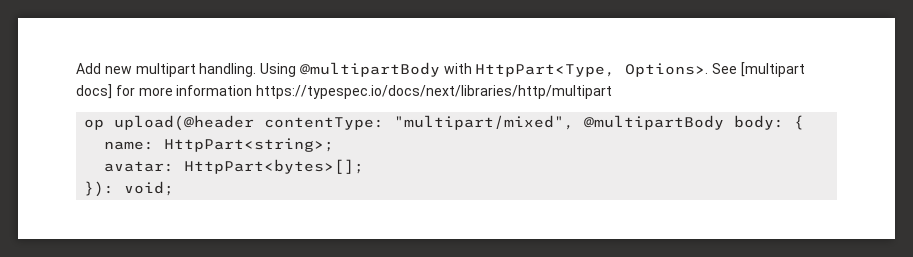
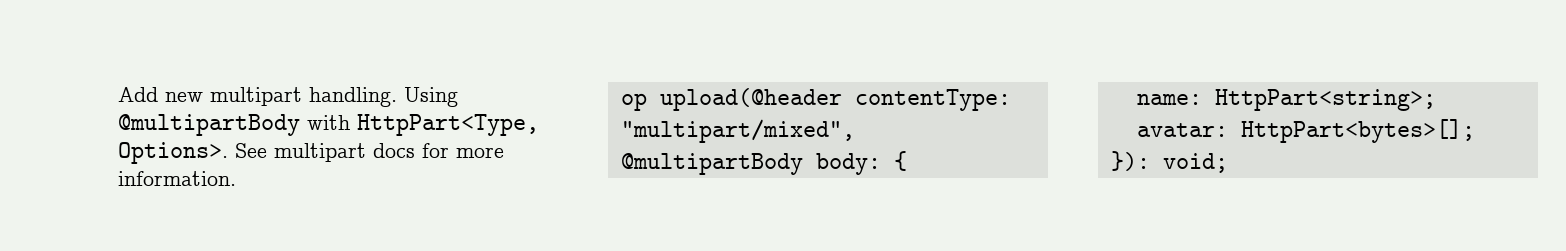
[741,62,806,77] [76,84,613,99] [multipart docs] for more information https://typespec.io/docs/next/libraries/http/multipart -> [274,143,504,162] [118,171,236,186] multipart docs for more information.

